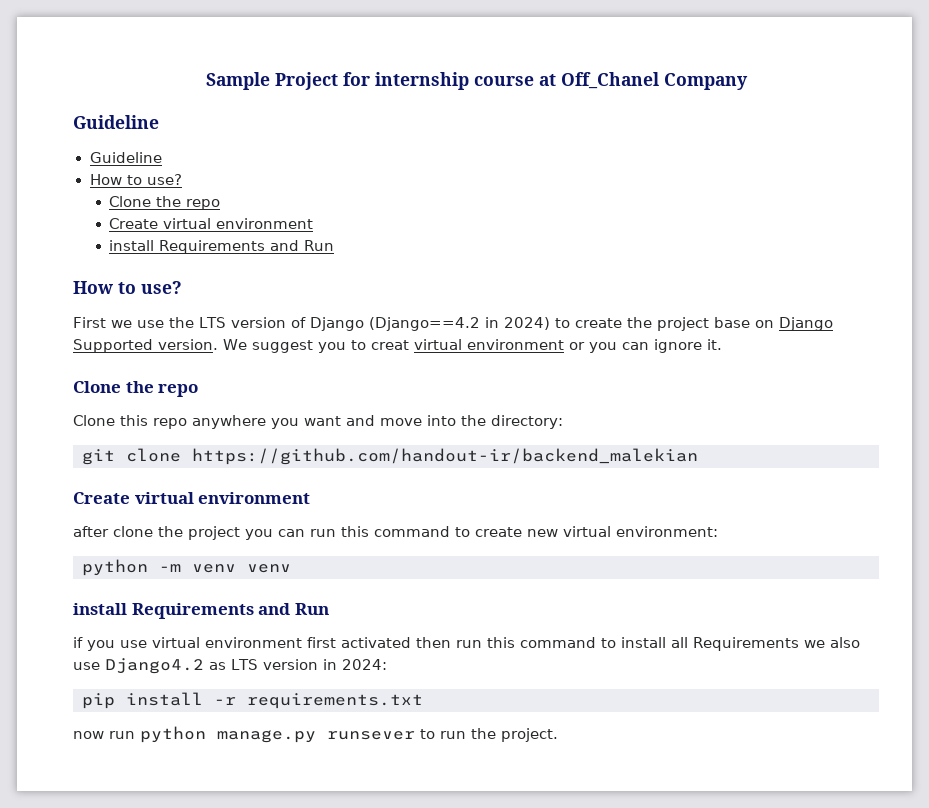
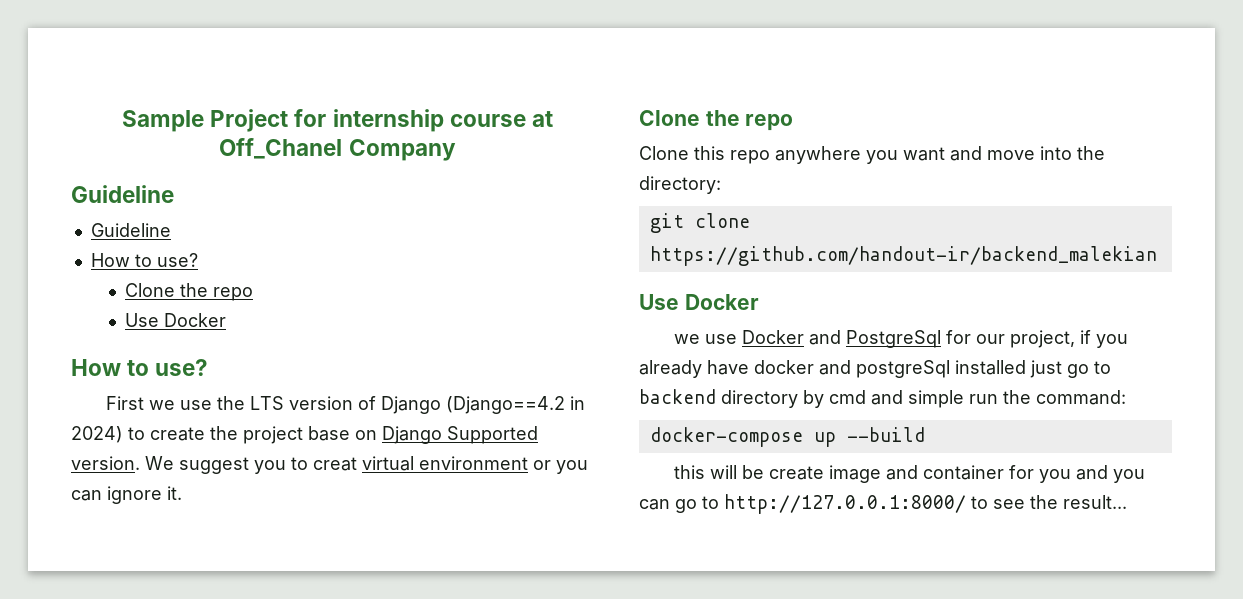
[109,218,314,229] [109,240,335,254] Create virtual environment // install Requirements and Run -> [125,313,227,327] Use Docker
[73,492,311,504] [73,526,718,540] [82,559,291,576] [73,603,329,619] [73,637,860,651] [73,658,387,674] [82,692,423,709] [73,726,558,743] Create virtual environment // after clone the project you can run this command to create new virtual environment: // python -m venv venv // install Requirements and Run // if you use virtual environment first activated then run this command to install all Requirements we also use Django4.2 as LTS version in 2024: // pip install -r requirements.txt // now run python manage.py runsever to run the project. -> [639,294,759,310] [674,330,1129,348] [639,360,1111,378] [639,389,1126,408] [649,427,925,447] [674,465,1146,483] [639,494,1127,514] Use Docker // we use Docker and PostgreSql for our project, if you already have docker and postgreSql installed just go to backend directory by cmd and simple run the command: // docker-compose up --build // this will be create image and container for you and you can go to http://127.0.0.1:8000/ to see the result...

